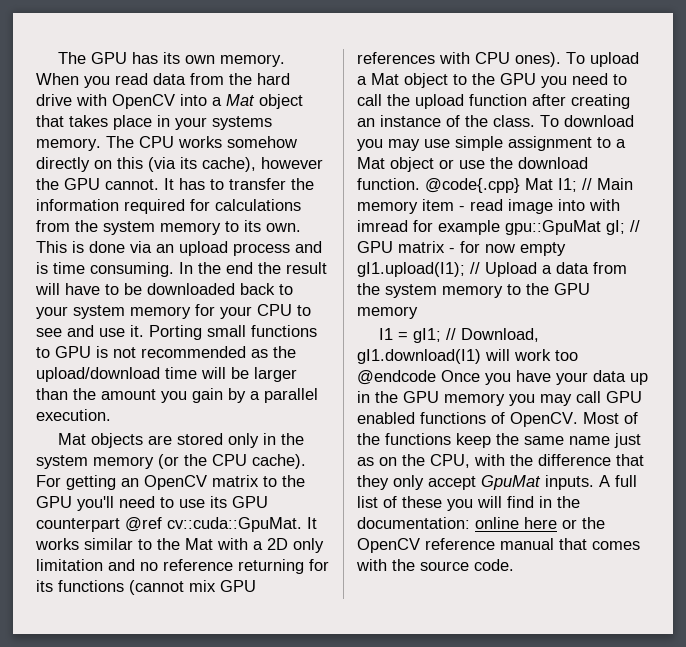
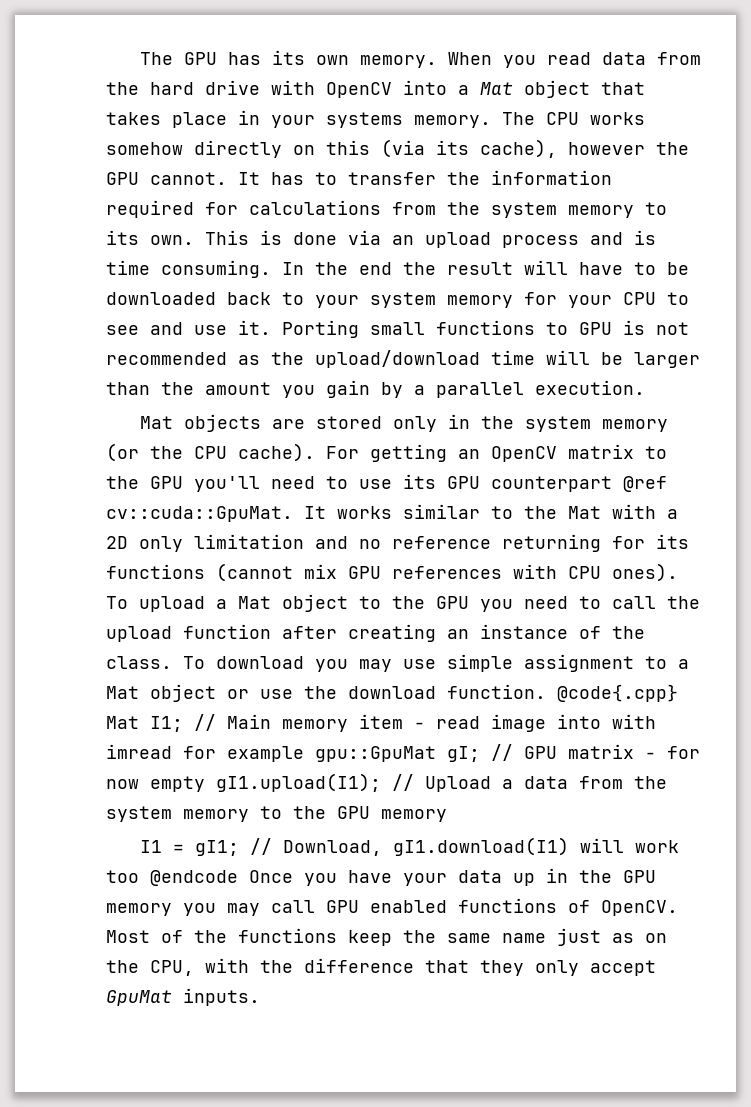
[599,475,637,487] [357,496,580,511] [357,517,605,529] [357,538,640,553] [356,559,514,571] A full list of these you will find in the documentation: online here or the OpenCV reference manual that comes with the source code. -> (260, 997) none

